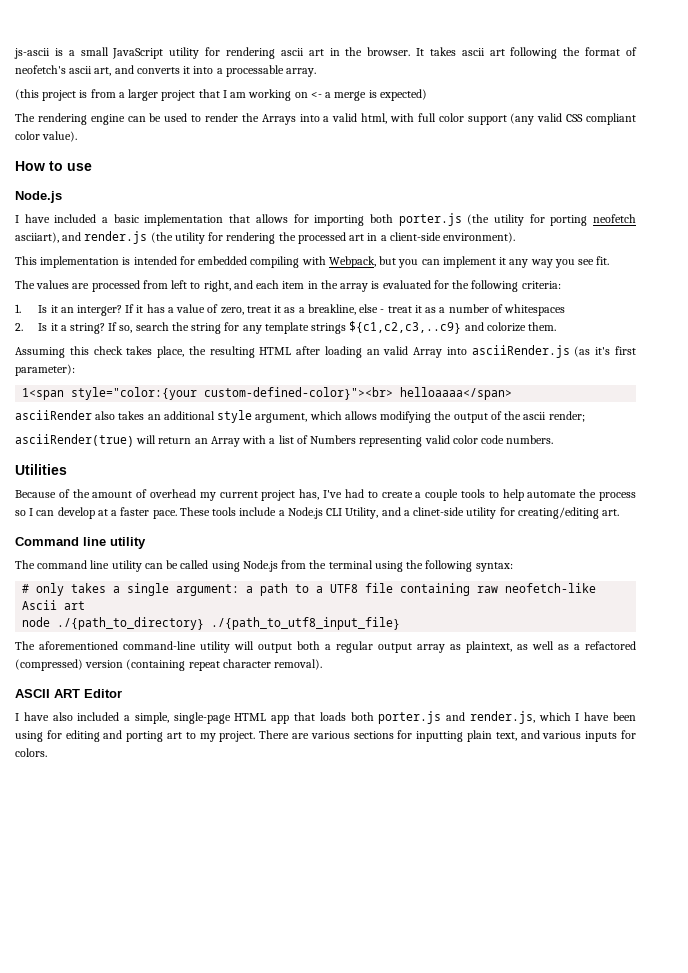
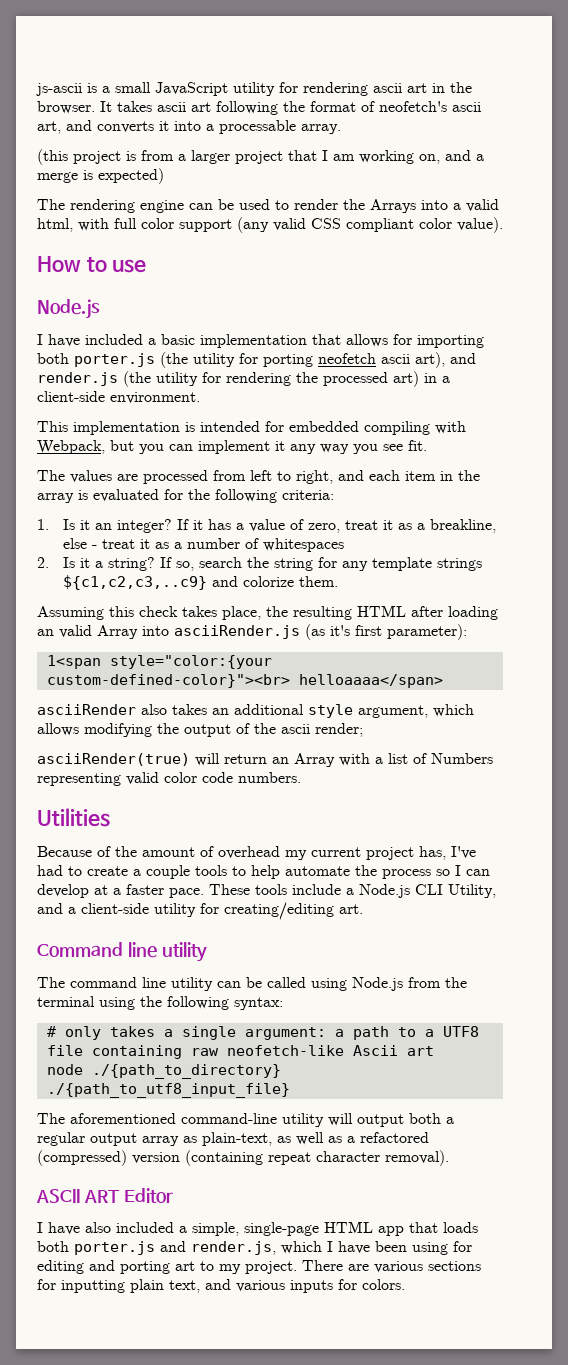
[294,92,322,98] on <- -> [419,150,471,164] on, and
[15,232,59,243] asciiart), -> [381,352,445,368] ascii art),
[349,234,365,241] art -> [393,371,419,387] art)
[443,232,516,243] environment). -> [110,392,200,404] environment.
[76,305,122,316] interger? -> [117,519,173,533] integer?
[413,507,465,516] clinet-side -> [81,903,149,914] client-side
[466,641,512,653] plaintext, -> [202,1132,272,1146] plain-text,

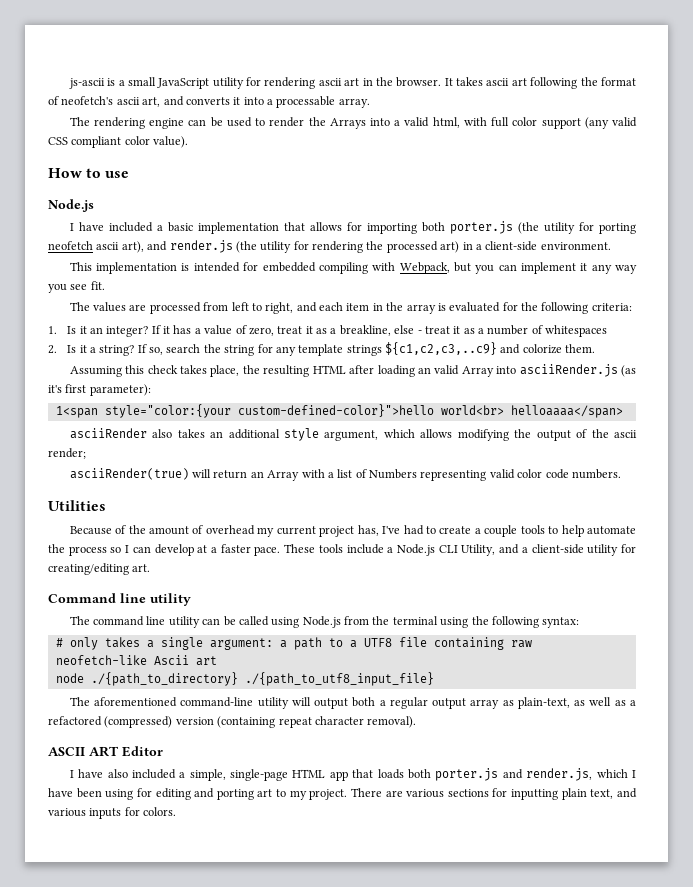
[37,149,484,165] [37,168,164,184] // (this project is from a larger project that I am working on, and a merge is expected) -> (370, 103) none
[46,674,290,688] custom-defined-color}"><br> -> [237,404,504,417] custom-defined-color}">hello world<br>

